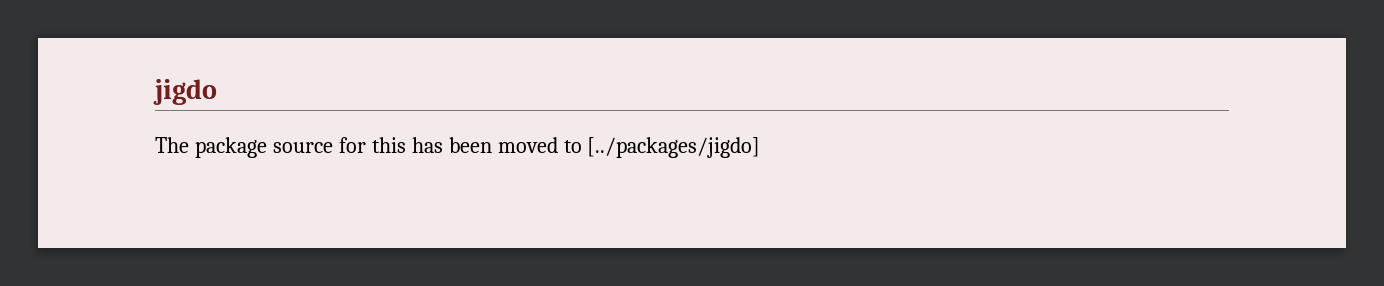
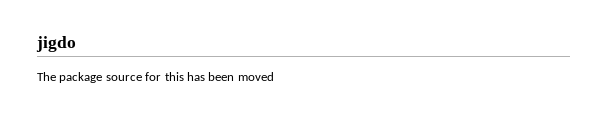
[563,137,761,158] to [../packages/jigdo] -> (274, 76) none

